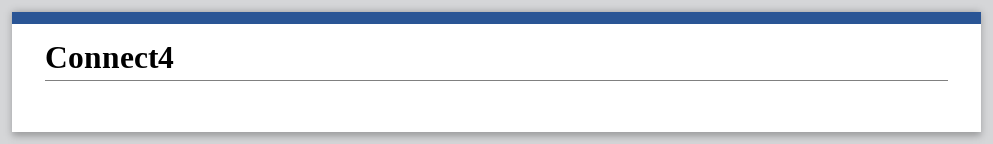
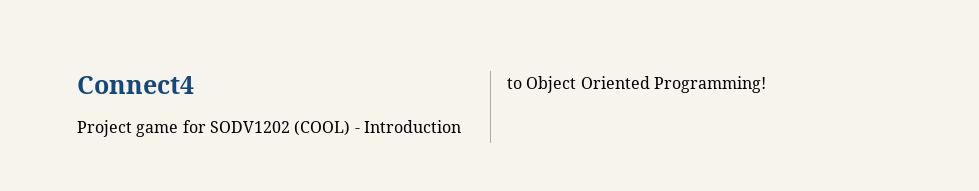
(174, 57) none -> [77,120,461,137] [507,76,766,93] // Project game for SODV1202 (COOL) - Introduction to Object Oriented Programming!

